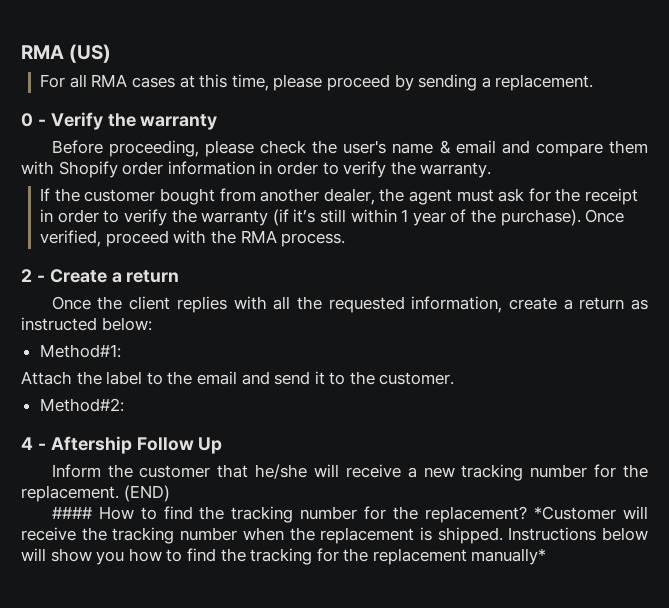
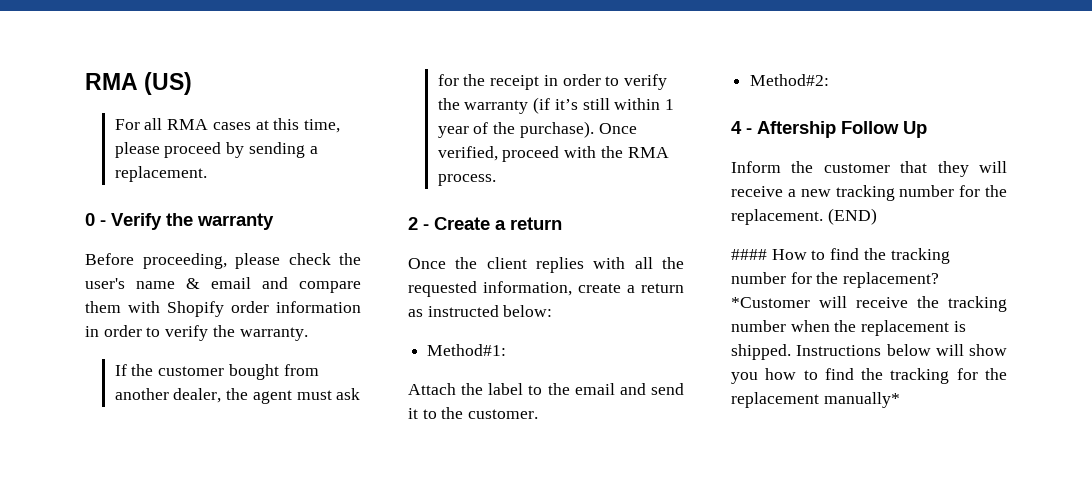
[255,464,308,479] he/she -> [937,161,969,177] they

